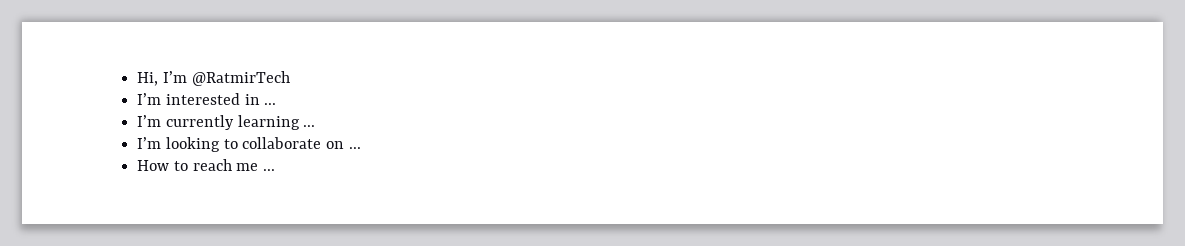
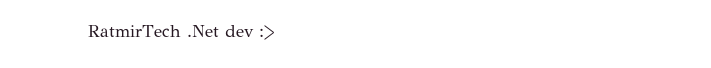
[137,71,290,86] [137,93,277,105] [137,115,316,130] [137,137,361,152] [137,159,276,171] Hi, I’m @RatmirTech // I’m interested in ... // I’m currently learning ... // I’m looking to collaborate on ... // How to reach me ... -> [88,25,274,40] RatmirTech .Net dev :>

